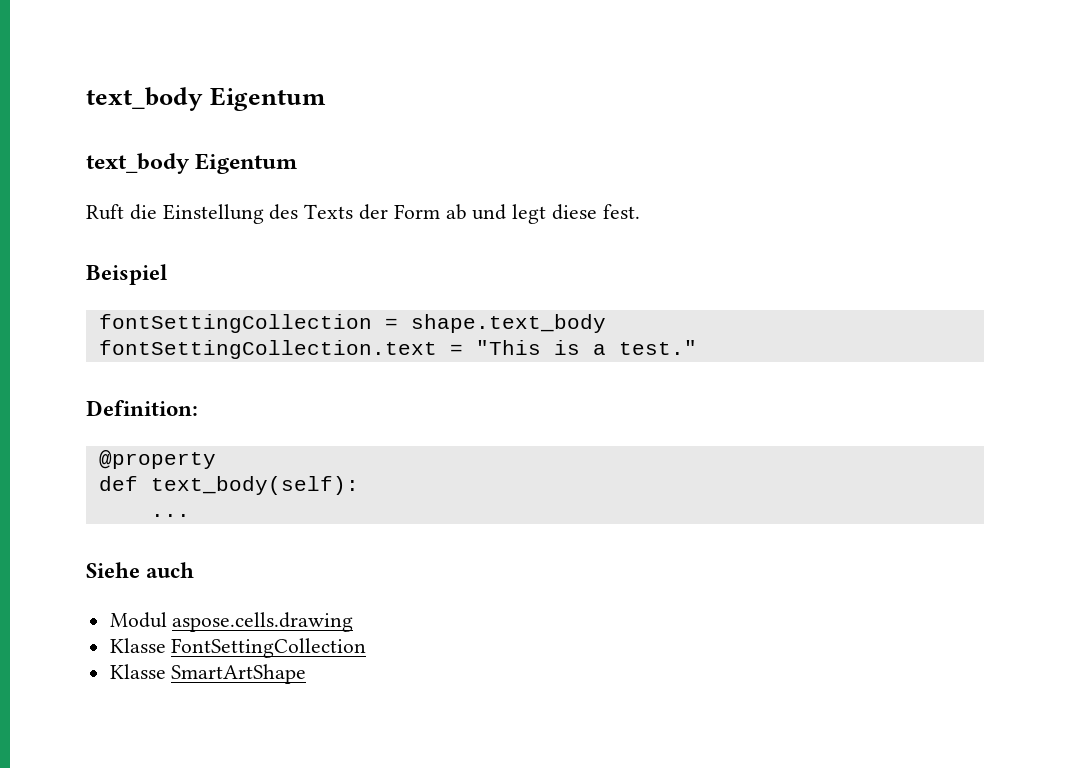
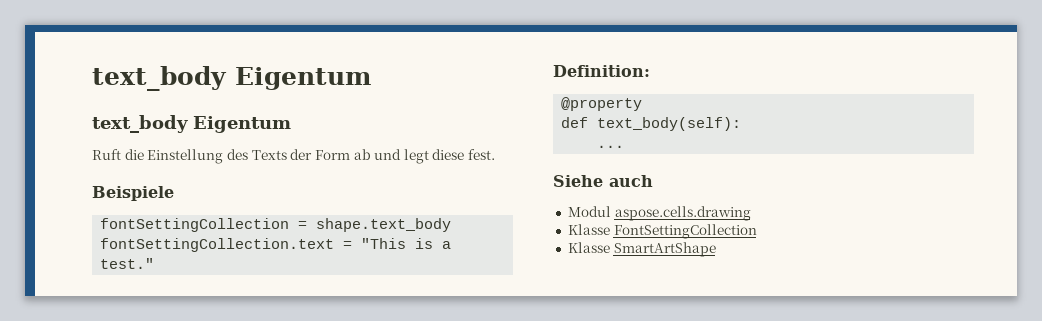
[86,264,168,285] Beispiel -> [92,186,174,201] Beispiele

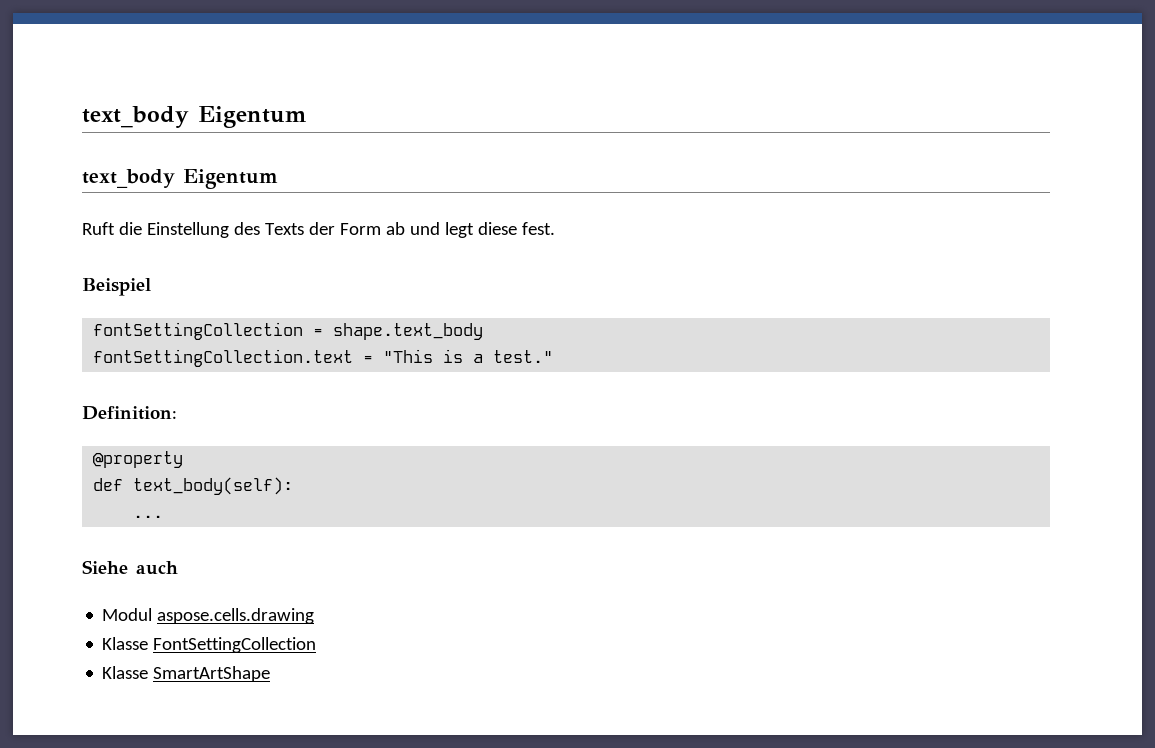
[92,186,174,201] Beispiele -> [82,278,151,296] Beispiel

